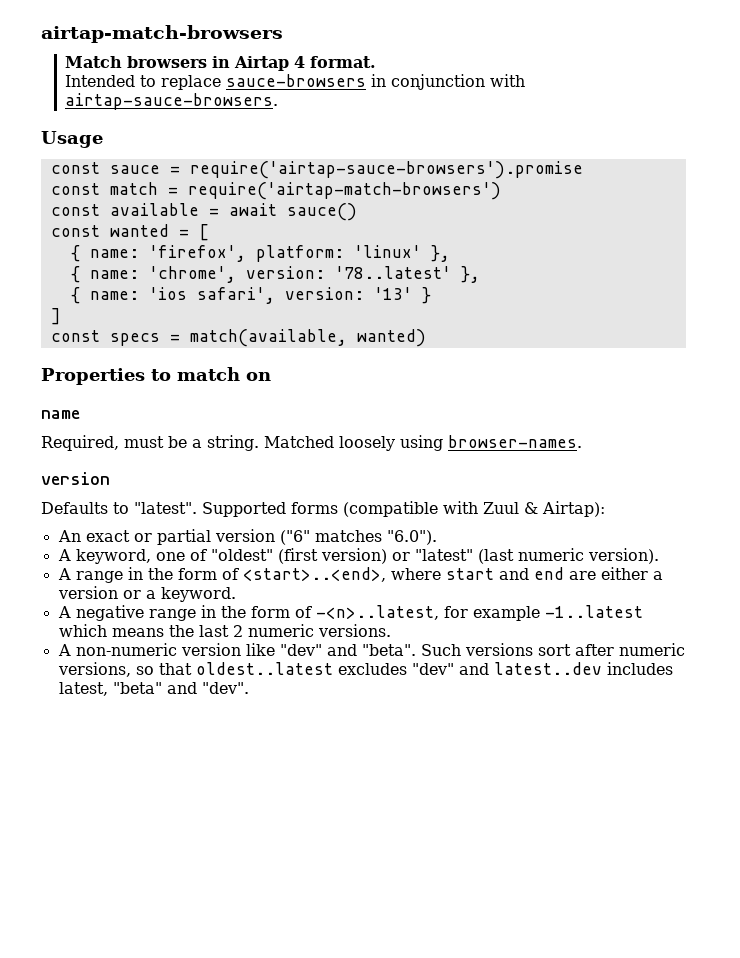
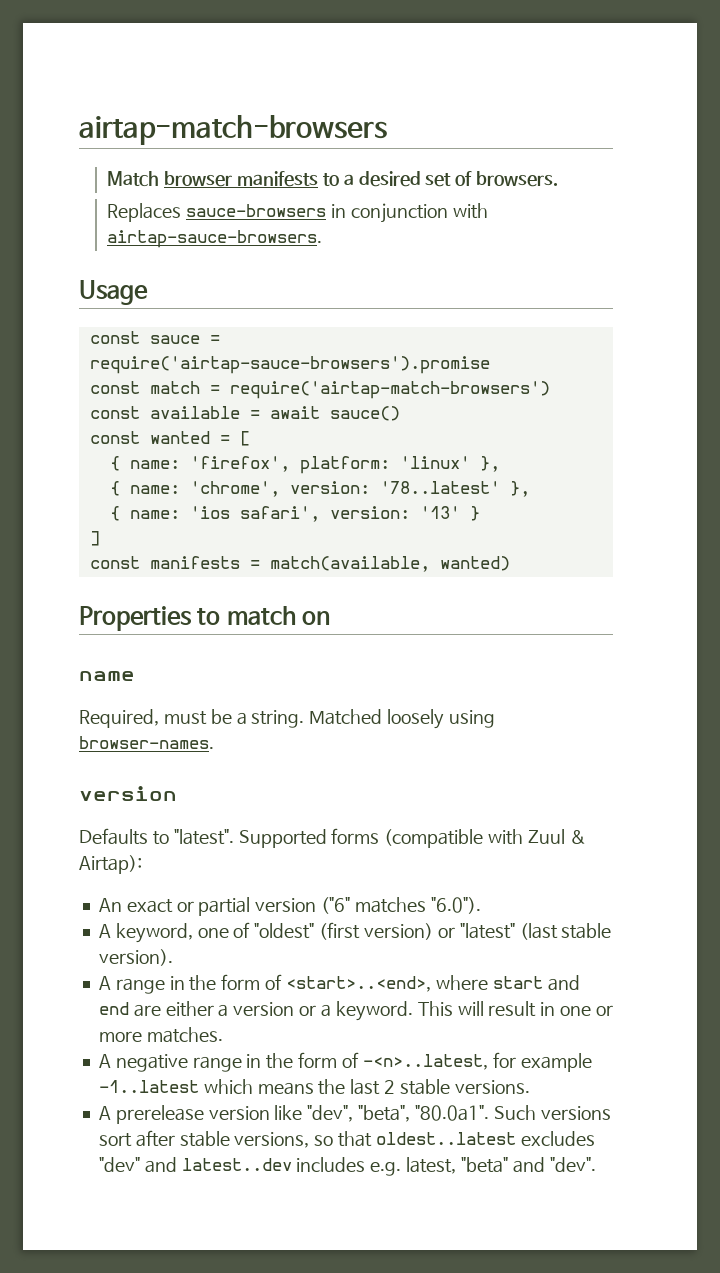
[127,56,377,71] [65,75,222,90] browsers in Airtap 4 format. // Intended to replace -> [164,171,559,187] [107,203,182,222] browser manifests to a desired set of browsers. // Replaces
[109,333,160,346] specs -> [149,556,240,569] manifests
[517,548,584,561] numeric -> [561,923,612,939] stable
(236, 594) none -> [417,1001,613,1017] [98,1027,223,1043] This will result in one or more matches.
[247,624,314,637] numeric -> [399,1079,450,1095] stable
[75,643,177,656] non-numeric -> [115,1105,204,1124] prerelease
[279,644,416,656] "dev" and "beta". -> [307,1105,489,1122] "dev", "beta", "80.0a1".
[618,643,685,656] numeric -> [179,1131,230,1147] stable
(673, 668) none -> [370,1162,402,1176] e.g.

